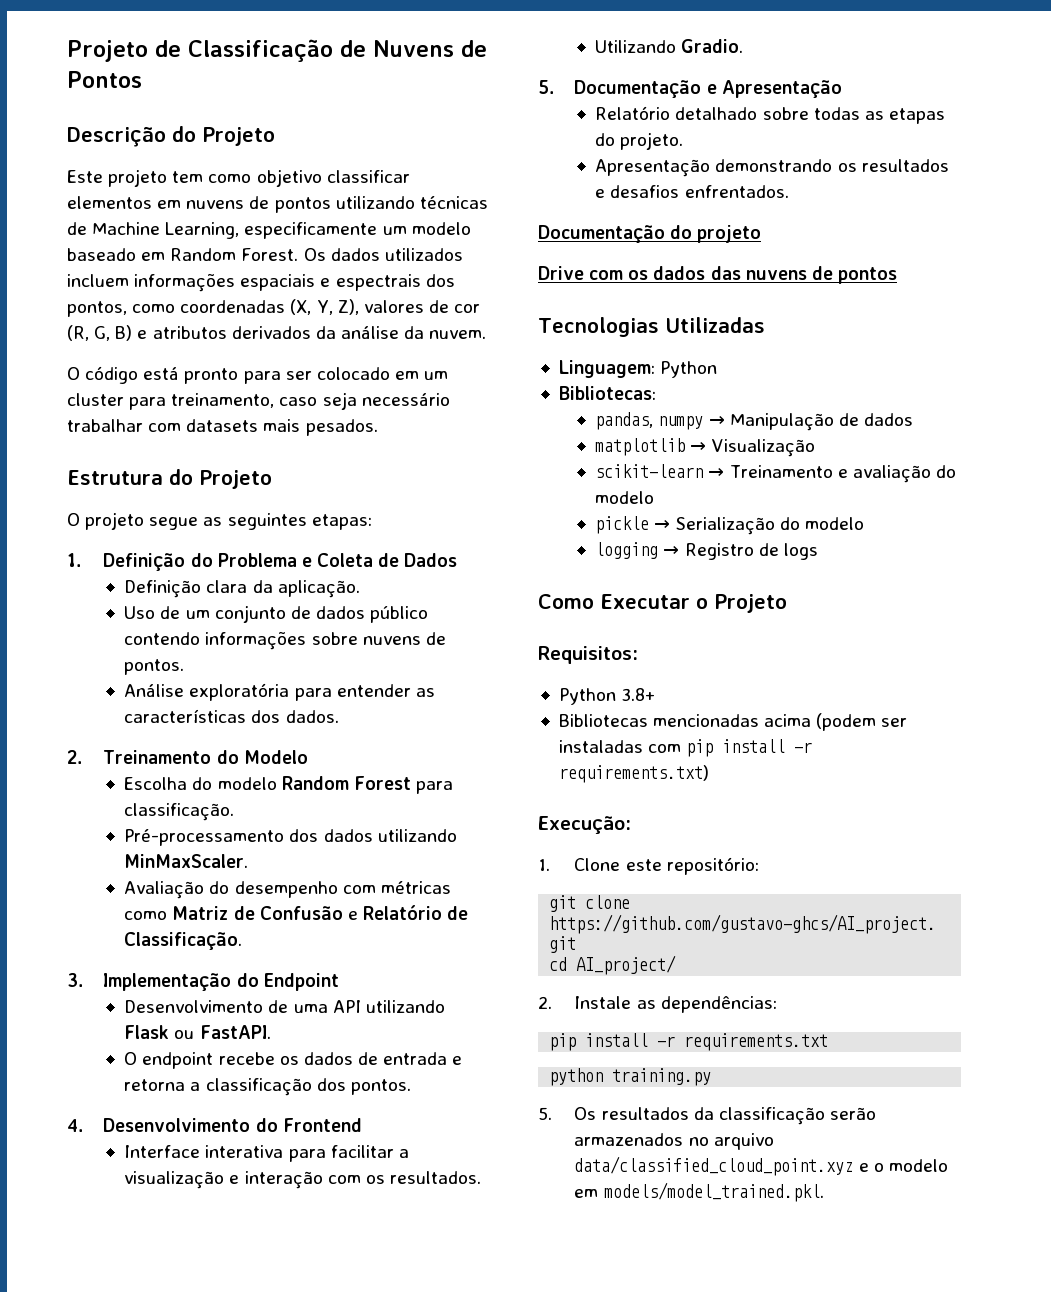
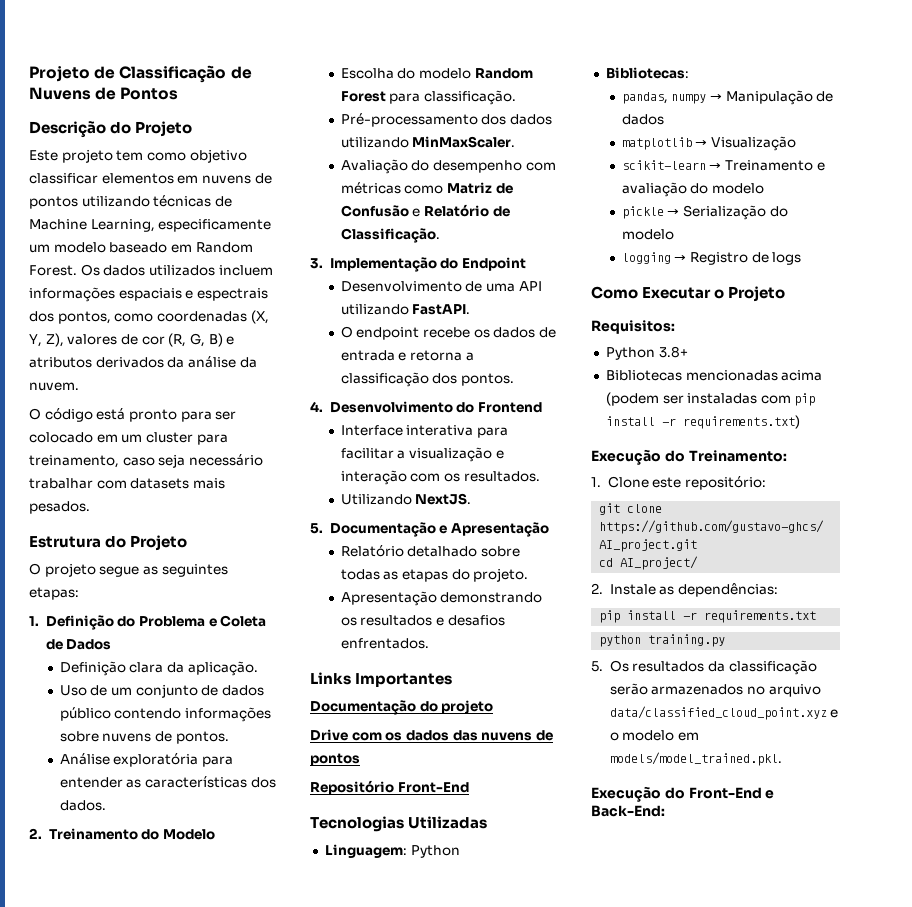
[124,1025,195,1039] Flask ou -> (409, 309) none
[681,39,744,53] Gradio. -> [415,493,472,505] NextJS.
(789, 191) none -> [310,672,453,687] // Links Importantes
(897, 275) none -> [310,780,469,795] // Repositório Front-End
[538,816,631,834] Execução: -> [591,449,787,465] Execução do Treinamento:
(824, 1192) none -> [591,786,775,802] [591,805,665,817] // Execução do Front-End e Back-End:

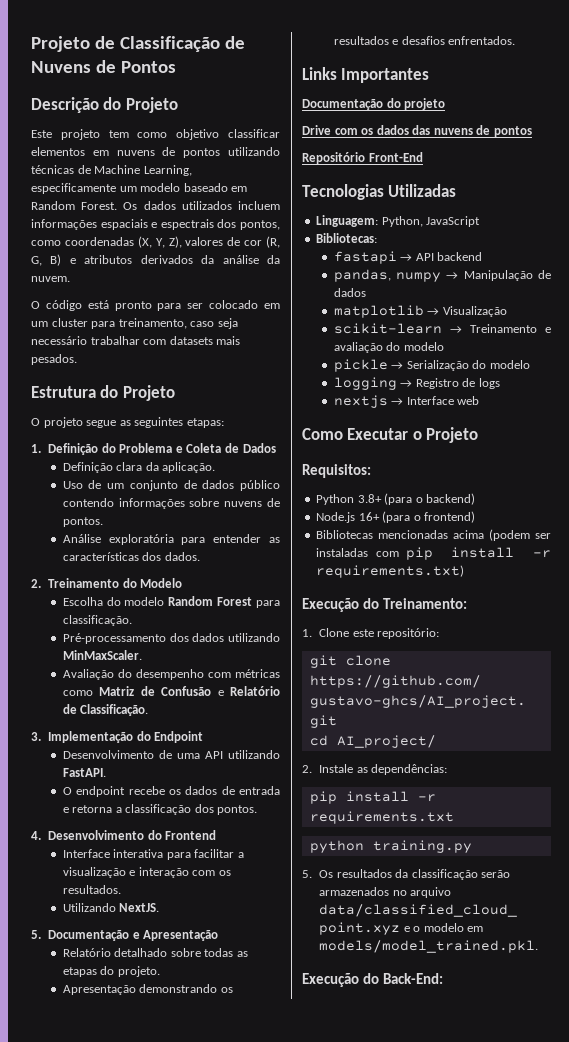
[410,845,460,858] Python -> [381,216,481,227] Python, JavaScript
(689, 73) none -> [333,251,483,264] // fastapi → API backend
(802, 258) none -> [333,395,480,408] // nextjs → Interface web
(688, 352) none -> [384,493,476,505] [316,511,476,523] (para o backend) // Node.js 16+ (para o frontend)
[688,787,775,799] Front-End e -> (379, 978) none

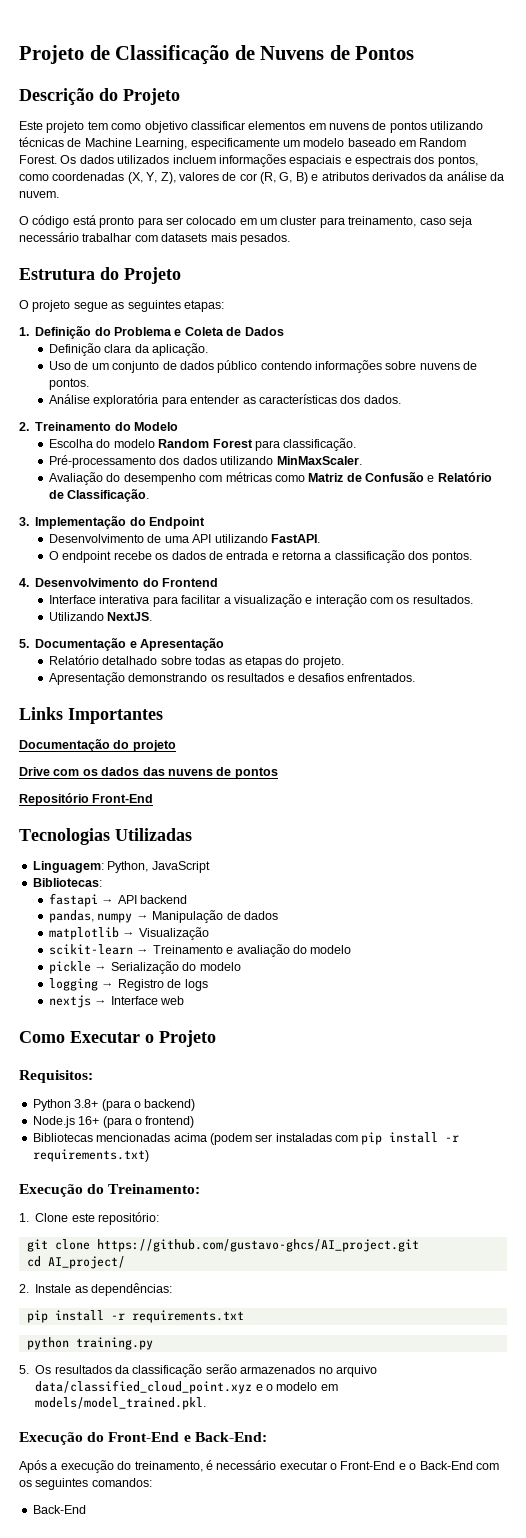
(379, 978) none -> [108,1432,191,1442] Front-End e
(443, 978) none -> [19,1460,499,1473] [19,1478,152,1490] [32,1505,86,1514] // Após a execução do treinamento, é necessário executar o Front-End e o Back-End com os seguintes comandos: // Back-End

